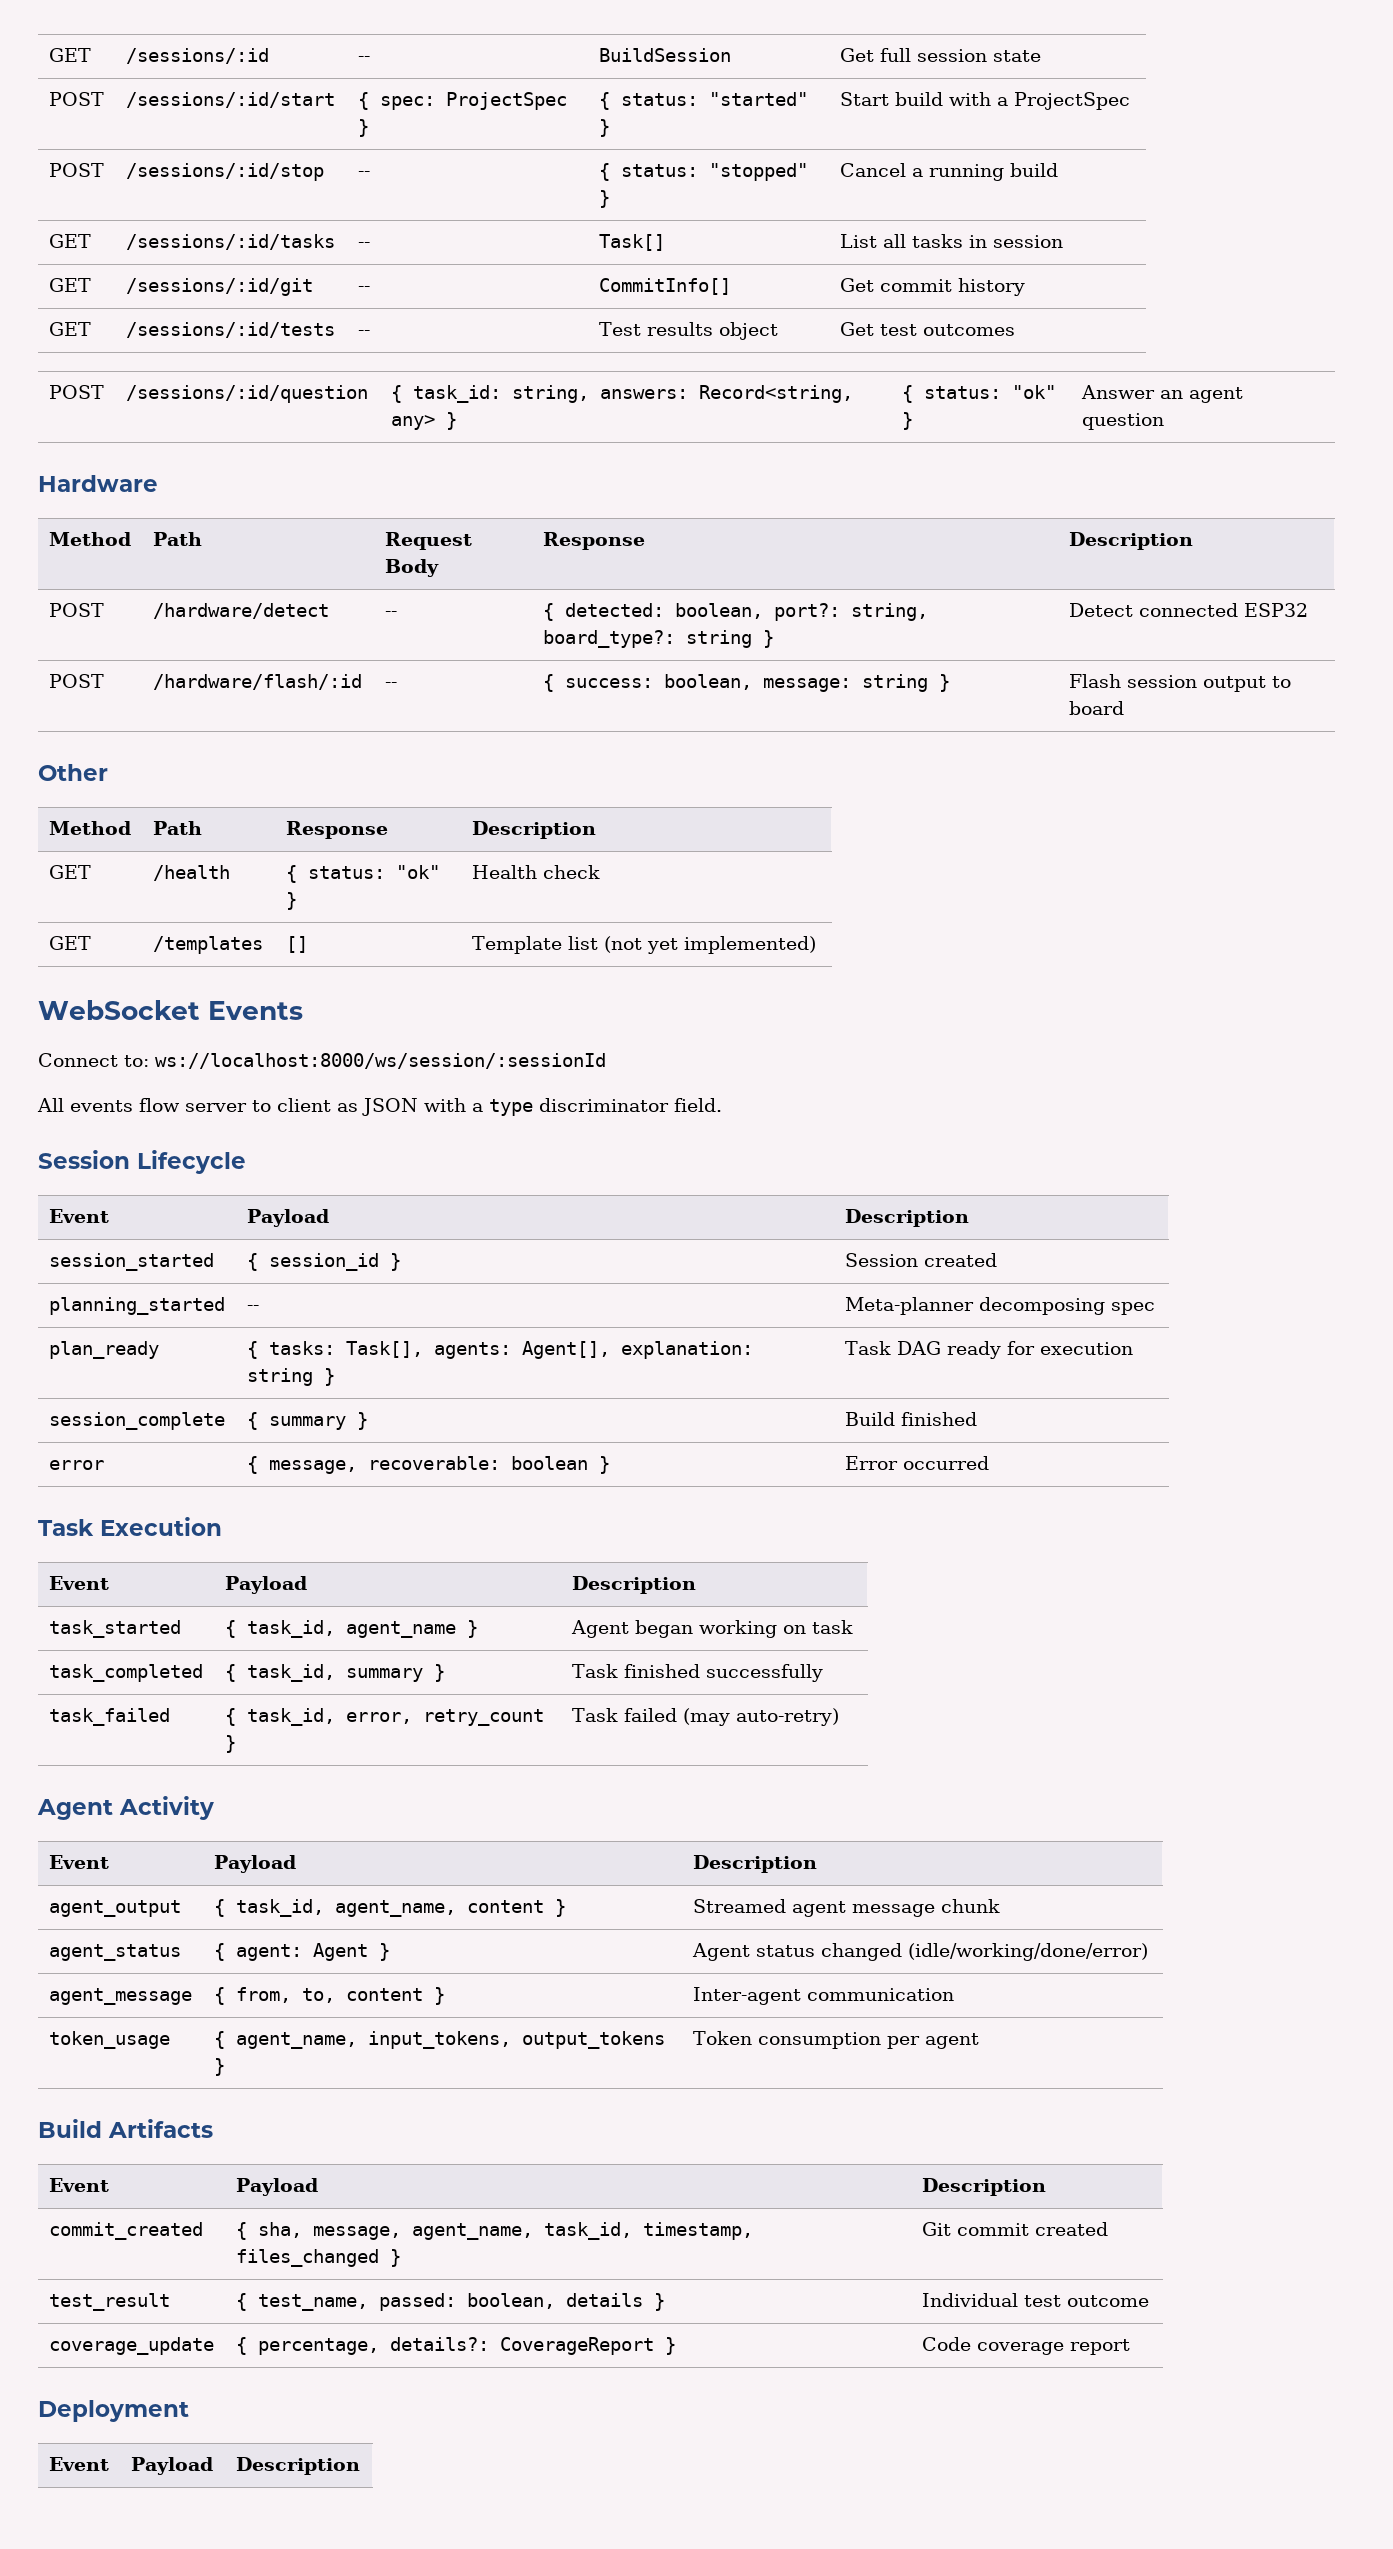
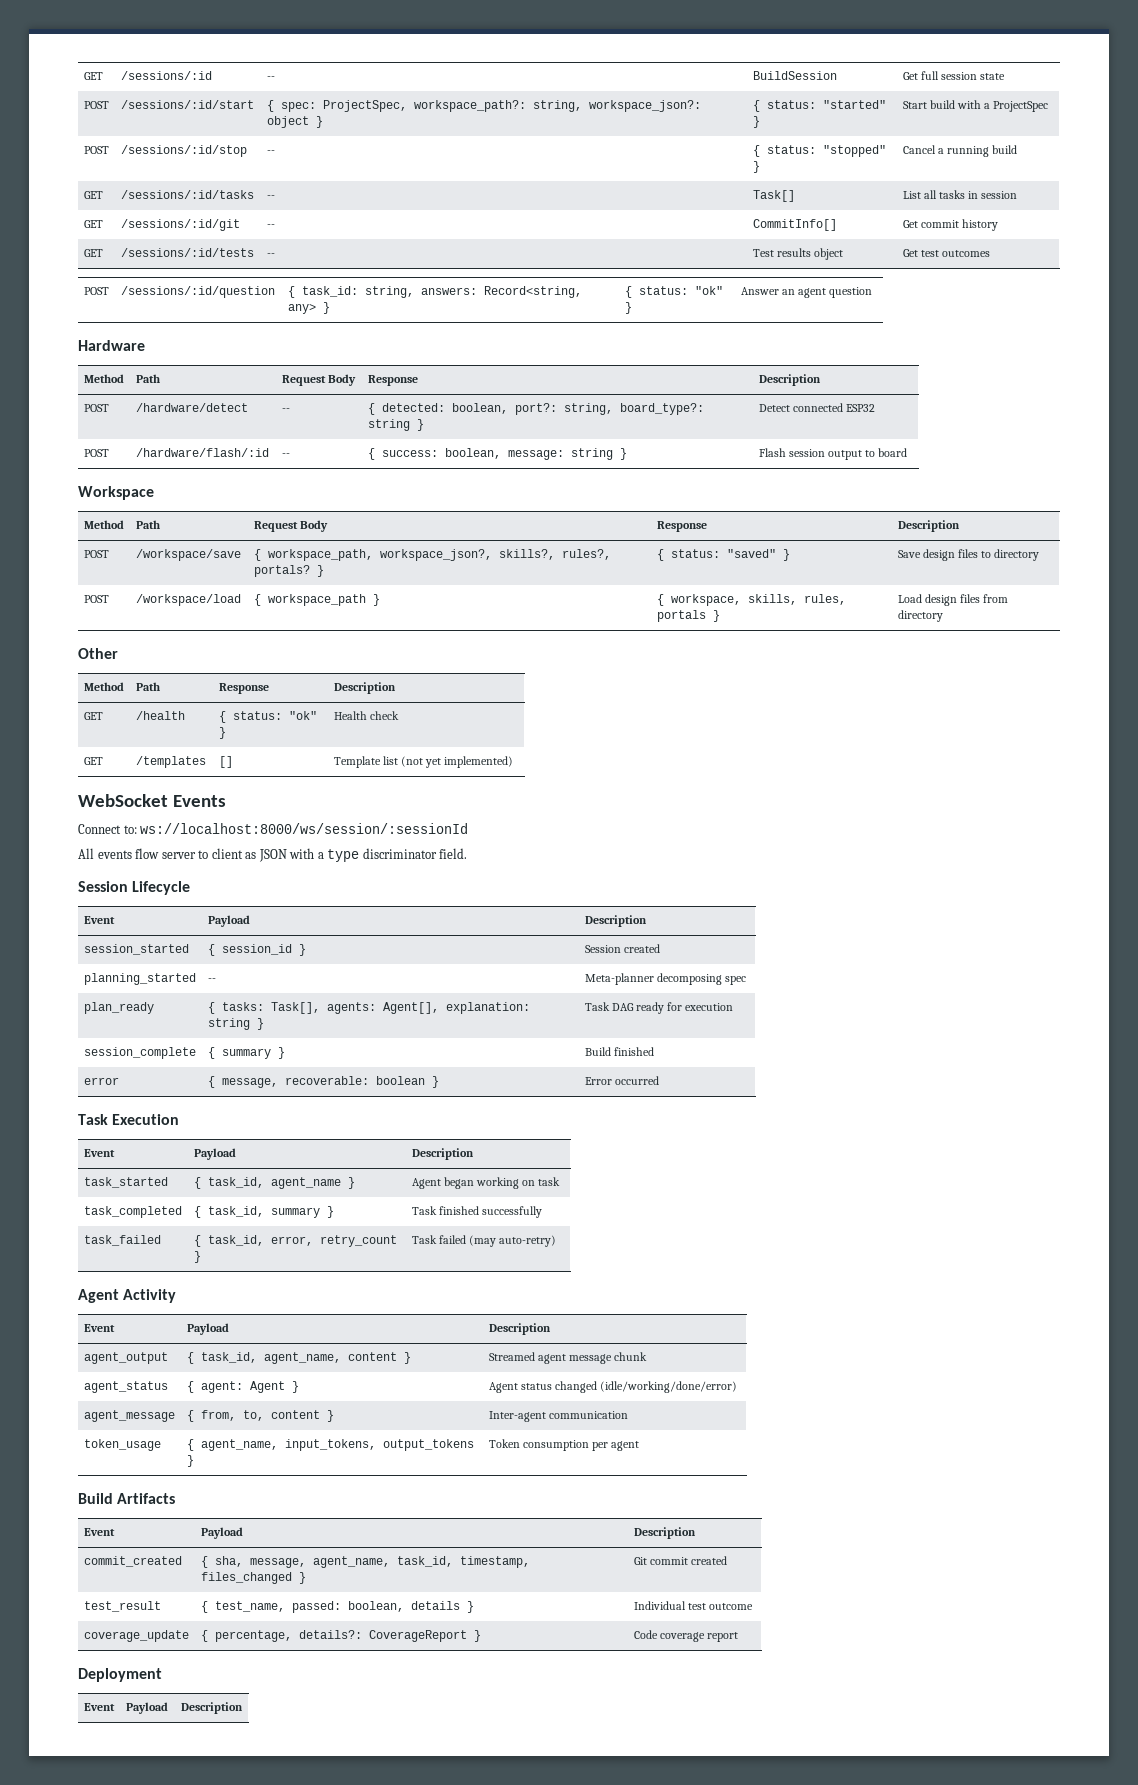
[445,92,567,110] ProjectSpec -> [322,100,701,112] [266,116,309,128] ProjectSpec, workspace_path?: string, workspace_json?: object
(1124, 708) none -> [78,486,154,500] [83,520,124,529] [135,520,160,529] [253,520,328,532] [656,521,707,532] [897,520,960,532] [83,550,109,558] [135,549,241,561] [253,549,611,561] [253,565,324,577] [656,549,790,561] [897,549,1040,561] [83,595,109,603] [135,594,241,606] [253,594,380,606] [656,594,846,606] [656,610,720,622] [897,594,1009,606] [897,610,943,622] // Workspace // Method | Path | Request Body | Response | Description // POST | /workspace/save | { workspace_path, workspace_json?, skills?, rules?, portals? } | { status: "saved" } | Save design files to directory // POST | /workspace/load | { workspace_path } | { workspace, skills, rules, portals } | Load design files from directory

